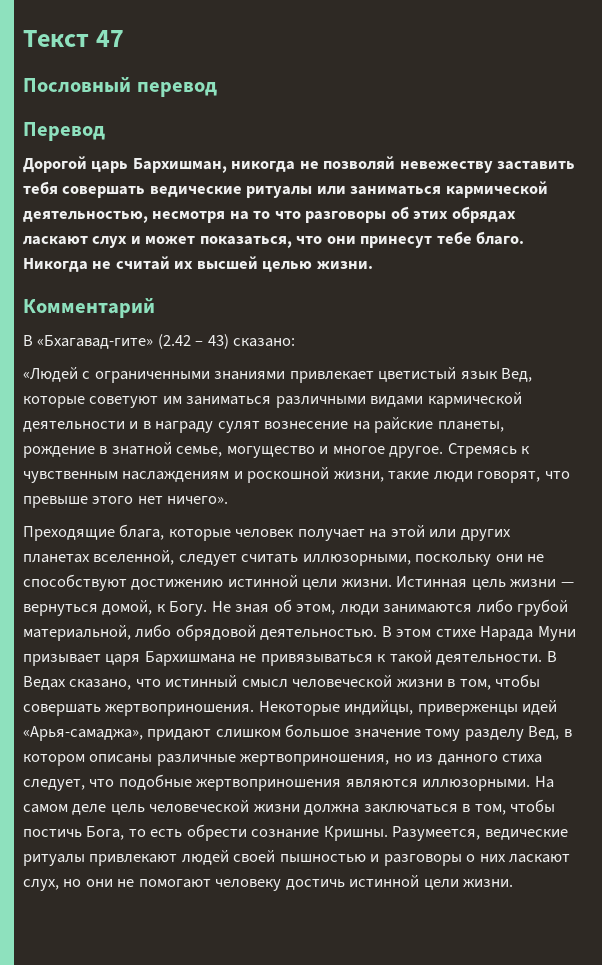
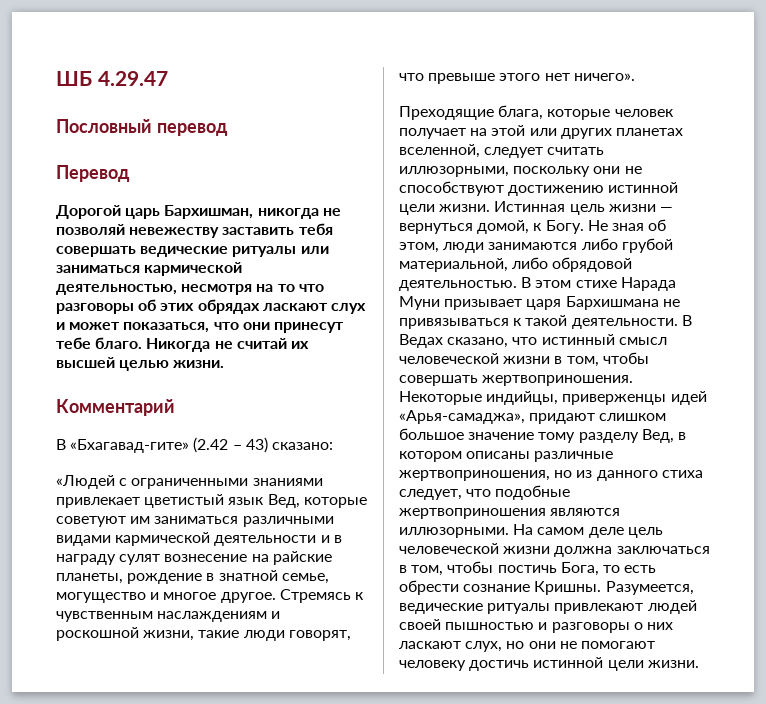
[23,30,125,47] Текст 47 -> [56,71,168,86] ШБ 4.29.47

